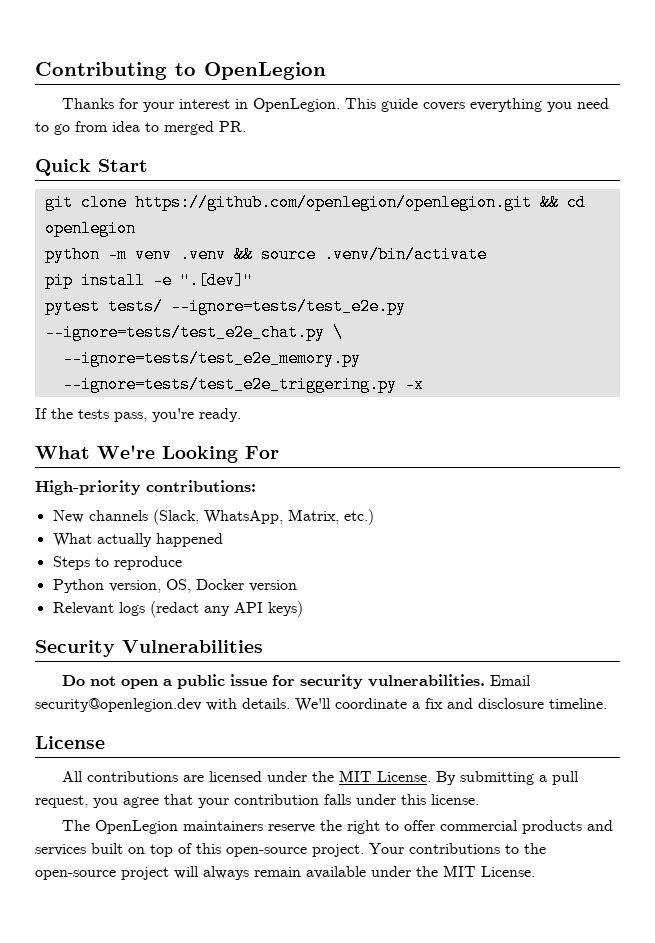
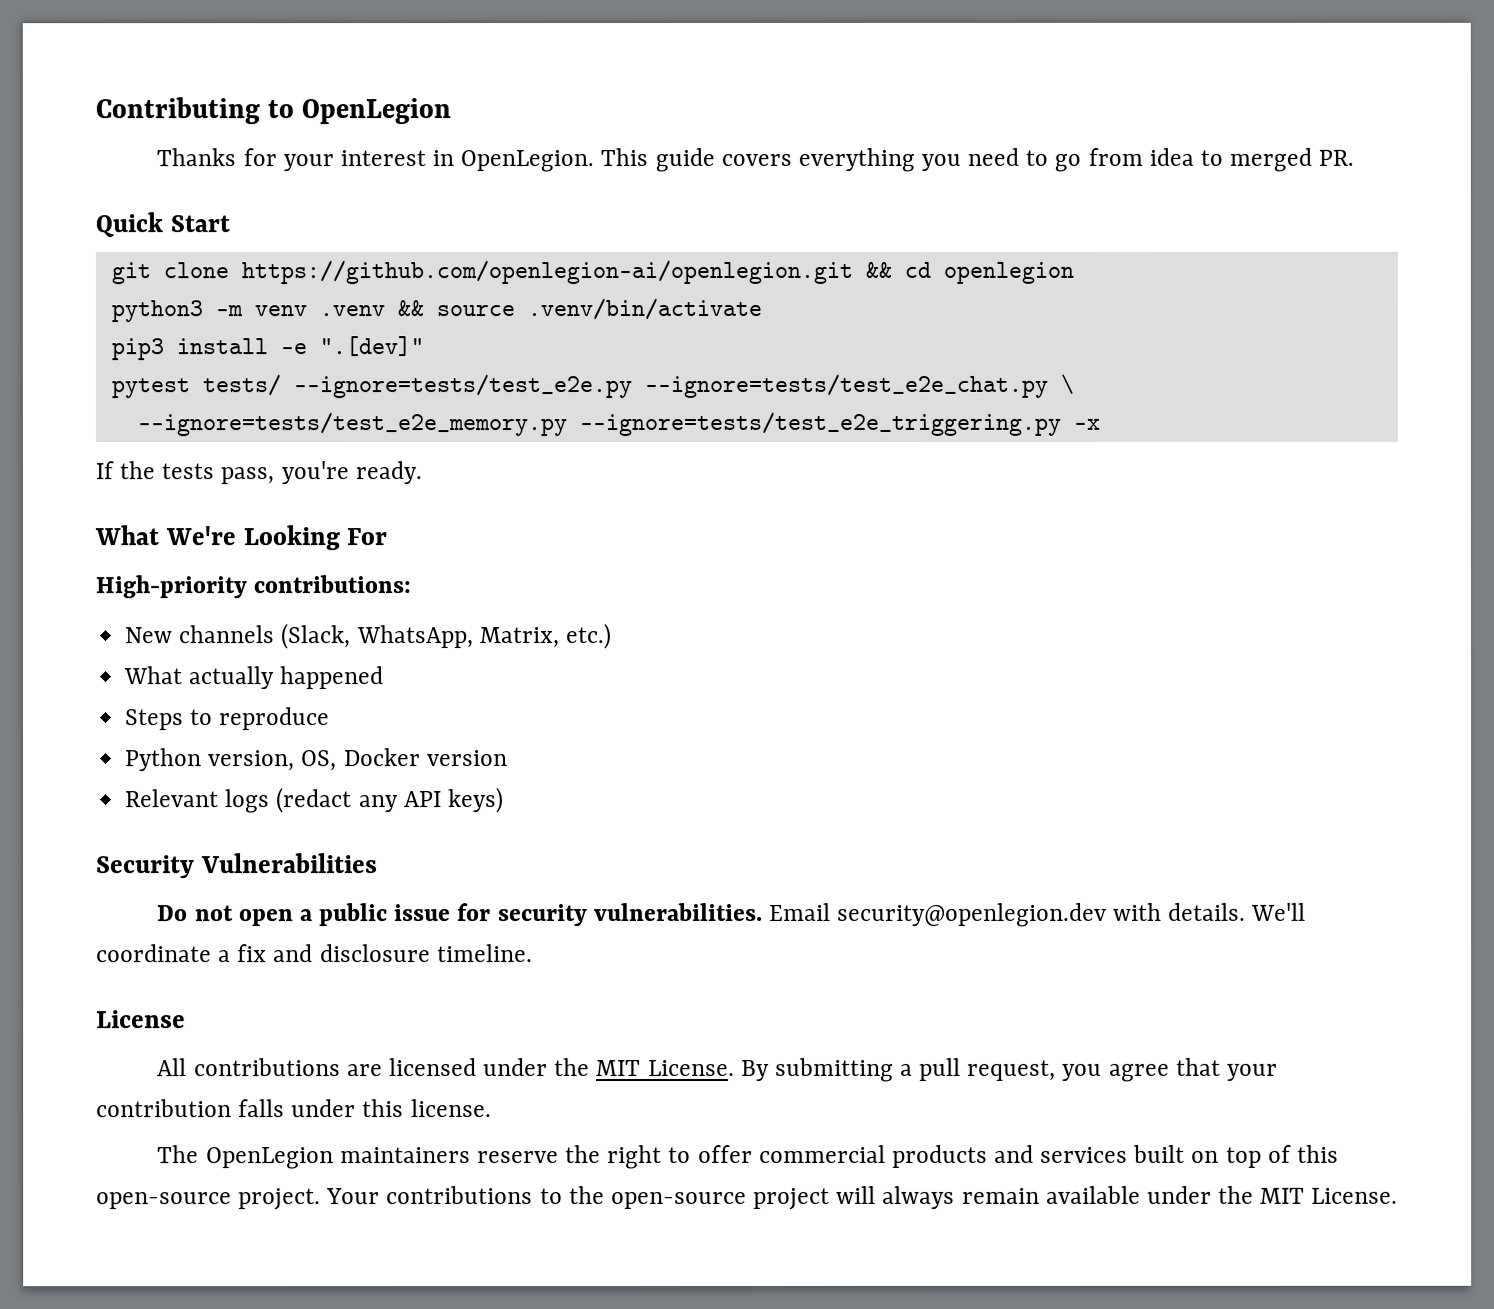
[134,194,532,211] https://github.com/openlegion/openlegion.git -> [240,259,853,285] https://github.com/openlegion-ai/openlegion.git
[44,246,100,263] python -> [110,300,203,323] python3
[44,272,73,289] pip -> [110,338,164,361] pip3

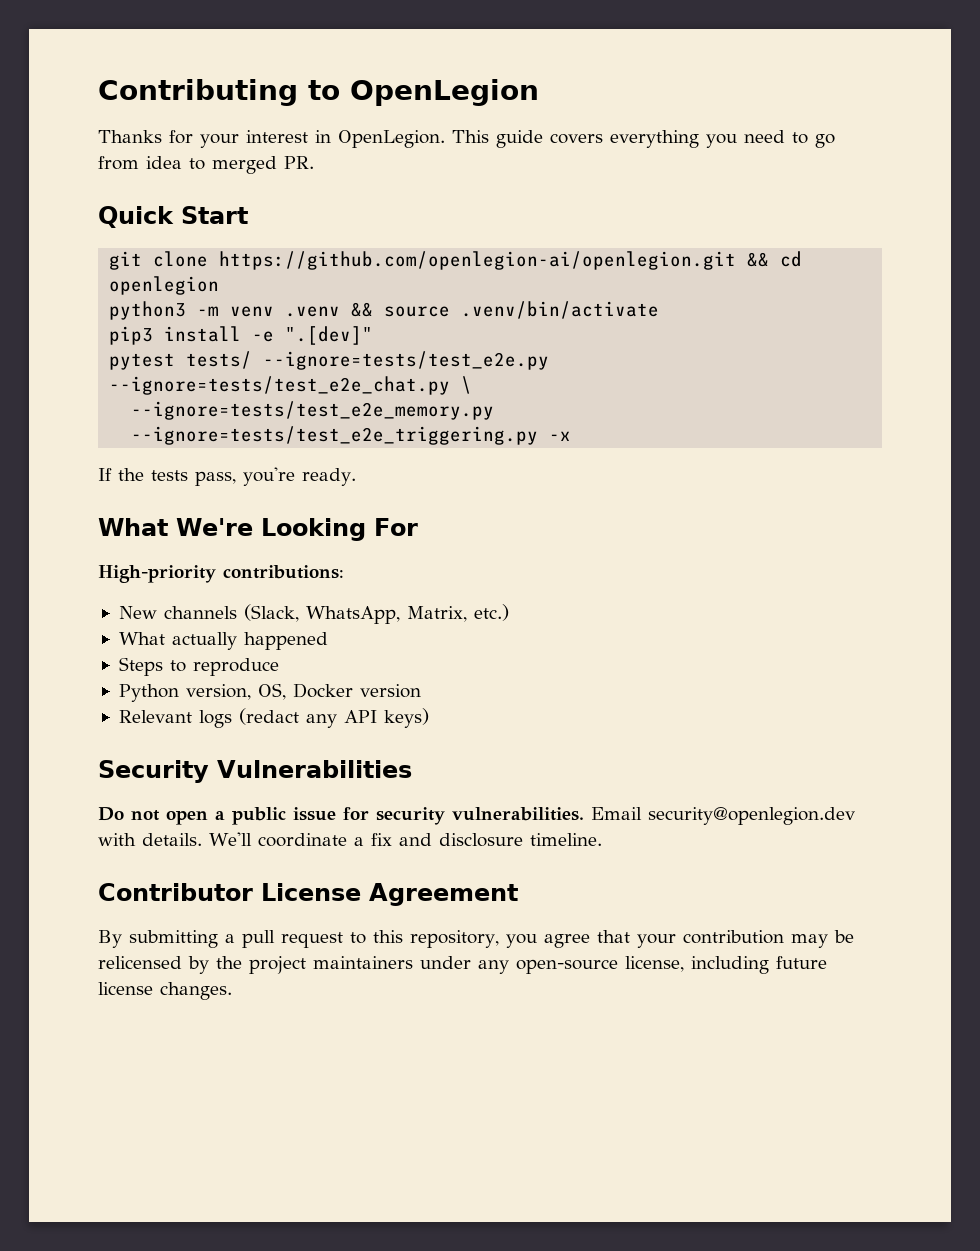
(533, 953) none -> [98,883,253,901] Contributor
[157,1057,1057,1082] // All contributions are licensed under the MIT License. By submitting a pull request, -> [369,883,518,906] [98,930,499,948] Agreement // By submitting a pull request to this repository,
[238,1099,492,1118] [157,1144,1339,1170] [96,1185,1399,1211] falls under this license. // The OpenLegion maintainers reserve the right to offer commercial products and services built on top of this open-source project. Your contributions to the open-source project will always remain available under the MIT License. -> [790,930,854,948] [98,956,827,974] [98,982,232,1000] may be relicensed by the project maintainers under any open-source license, including future license changes.

